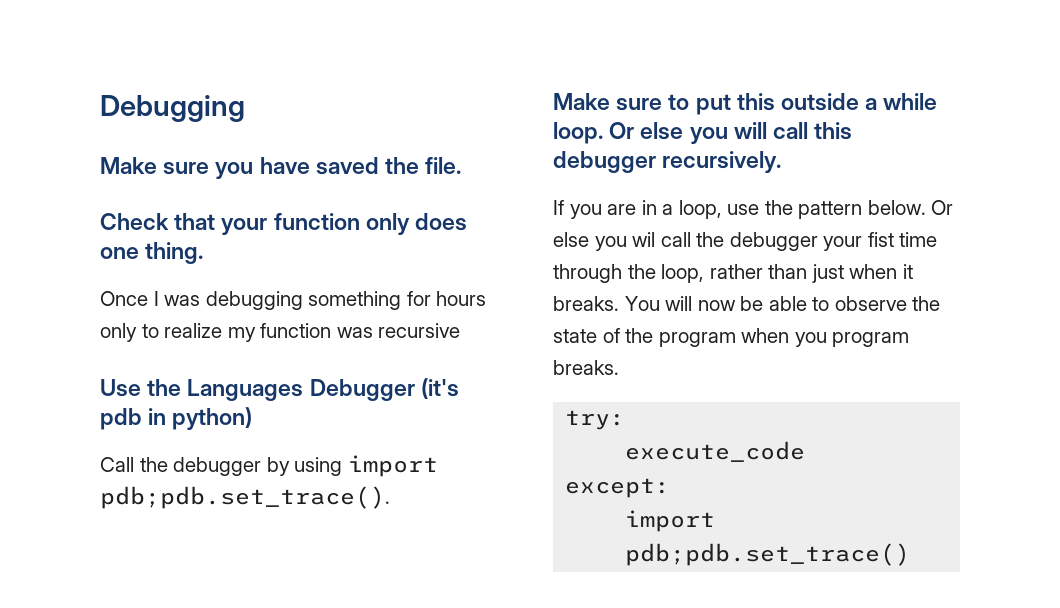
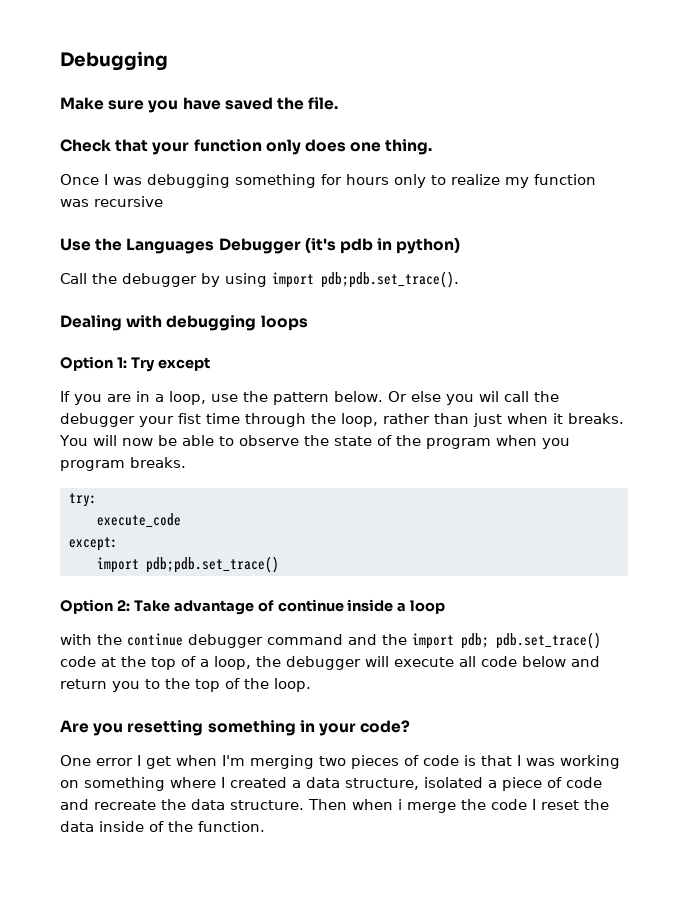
[553,93,938,115] [553,122,853,144] [553,151,782,173] Make sure to put this outside a while loop. Or else you will call this debugger recursively. -> [60,315,308,331] [60,356,210,372] Dealing with debugging loops // Option 1: Try except
(911, 554) none -> [60,599,446,615] [60,632,601,649] [60,656,600,670] [60,678,311,692] [60,720,411,736] [60,755,620,769] [60,777,602,791] [60,799,609,813] [60,821,265,832] // Option 2: Take advantage of continue inside a loop // with the continue debugger command and the import pdb; pdb.set_trace() code at the top of a loop, the debugger will execute all code below and return you to the top of the loop. // Are you resetting something in your code? // One error I get when I'm merging two pieces of code is that I was working on something where I created a data structure, isolated a piece of code and recreate the data structure. Then when i merge the code I reset the data inside of the function.

